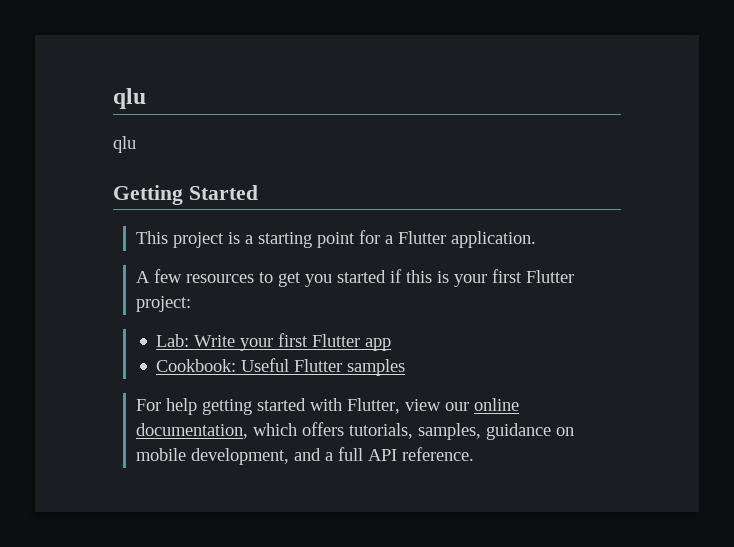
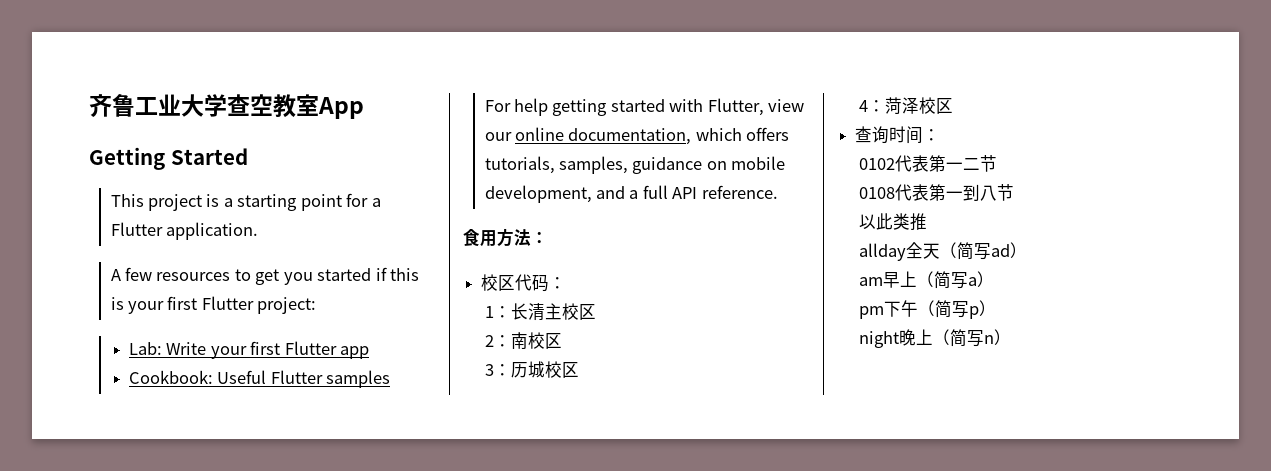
[113,88,146,109] [113,136,136,153] qlu // qlu -> [89,94,364,119] 齐鲁工业大学查空教室App
(474, 454) none -> [463,228,548,247] [481,274,567,292] [484,303,596,321] [484,332,562,349] [484,361,579,378] [858,97,953,114] [855,126,941,144] [858,155,997,172] [858,184,1014,201] [858,213,927,231] [858,242,1027,261] [858,271,994,289] [858,300,996,319] [858,329,1011,348] // 食用方法： // 校区代码： // 1：长清主校区 // 2：南校区 // 3：历城校区 // 4：菏泽校区 // 查询时间： // 0102代表第一二节 // 0108代表第一到八节 // 以此类推 // allday全天（简写ad） // am早上（简写a） // pm下午（简写p） // night晚上（简写n）

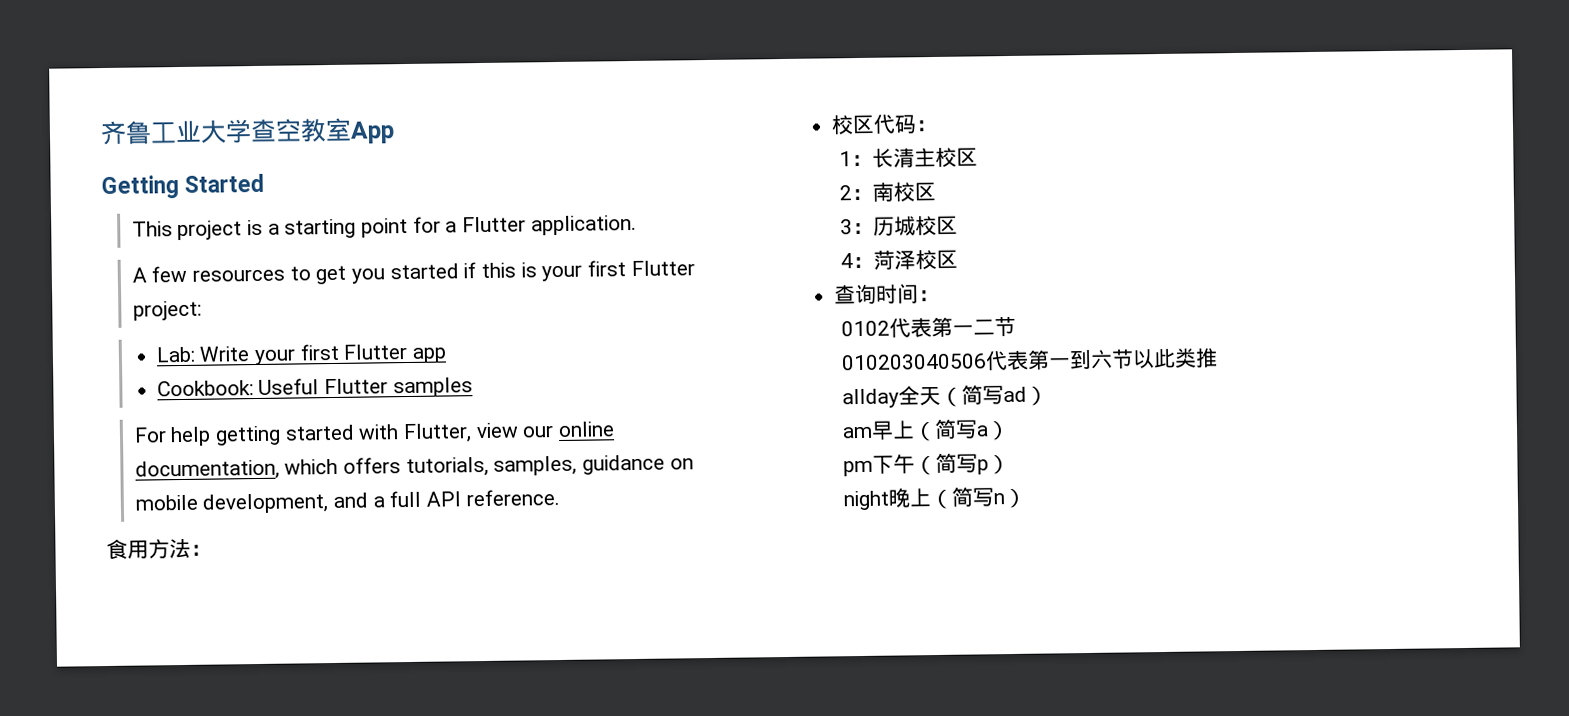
[858,187,895,199] 0108 -> [840,353,987,371] 010203040506
[979,184,1014,201] 八节 // -> [1089,348,1134,369] 六节

